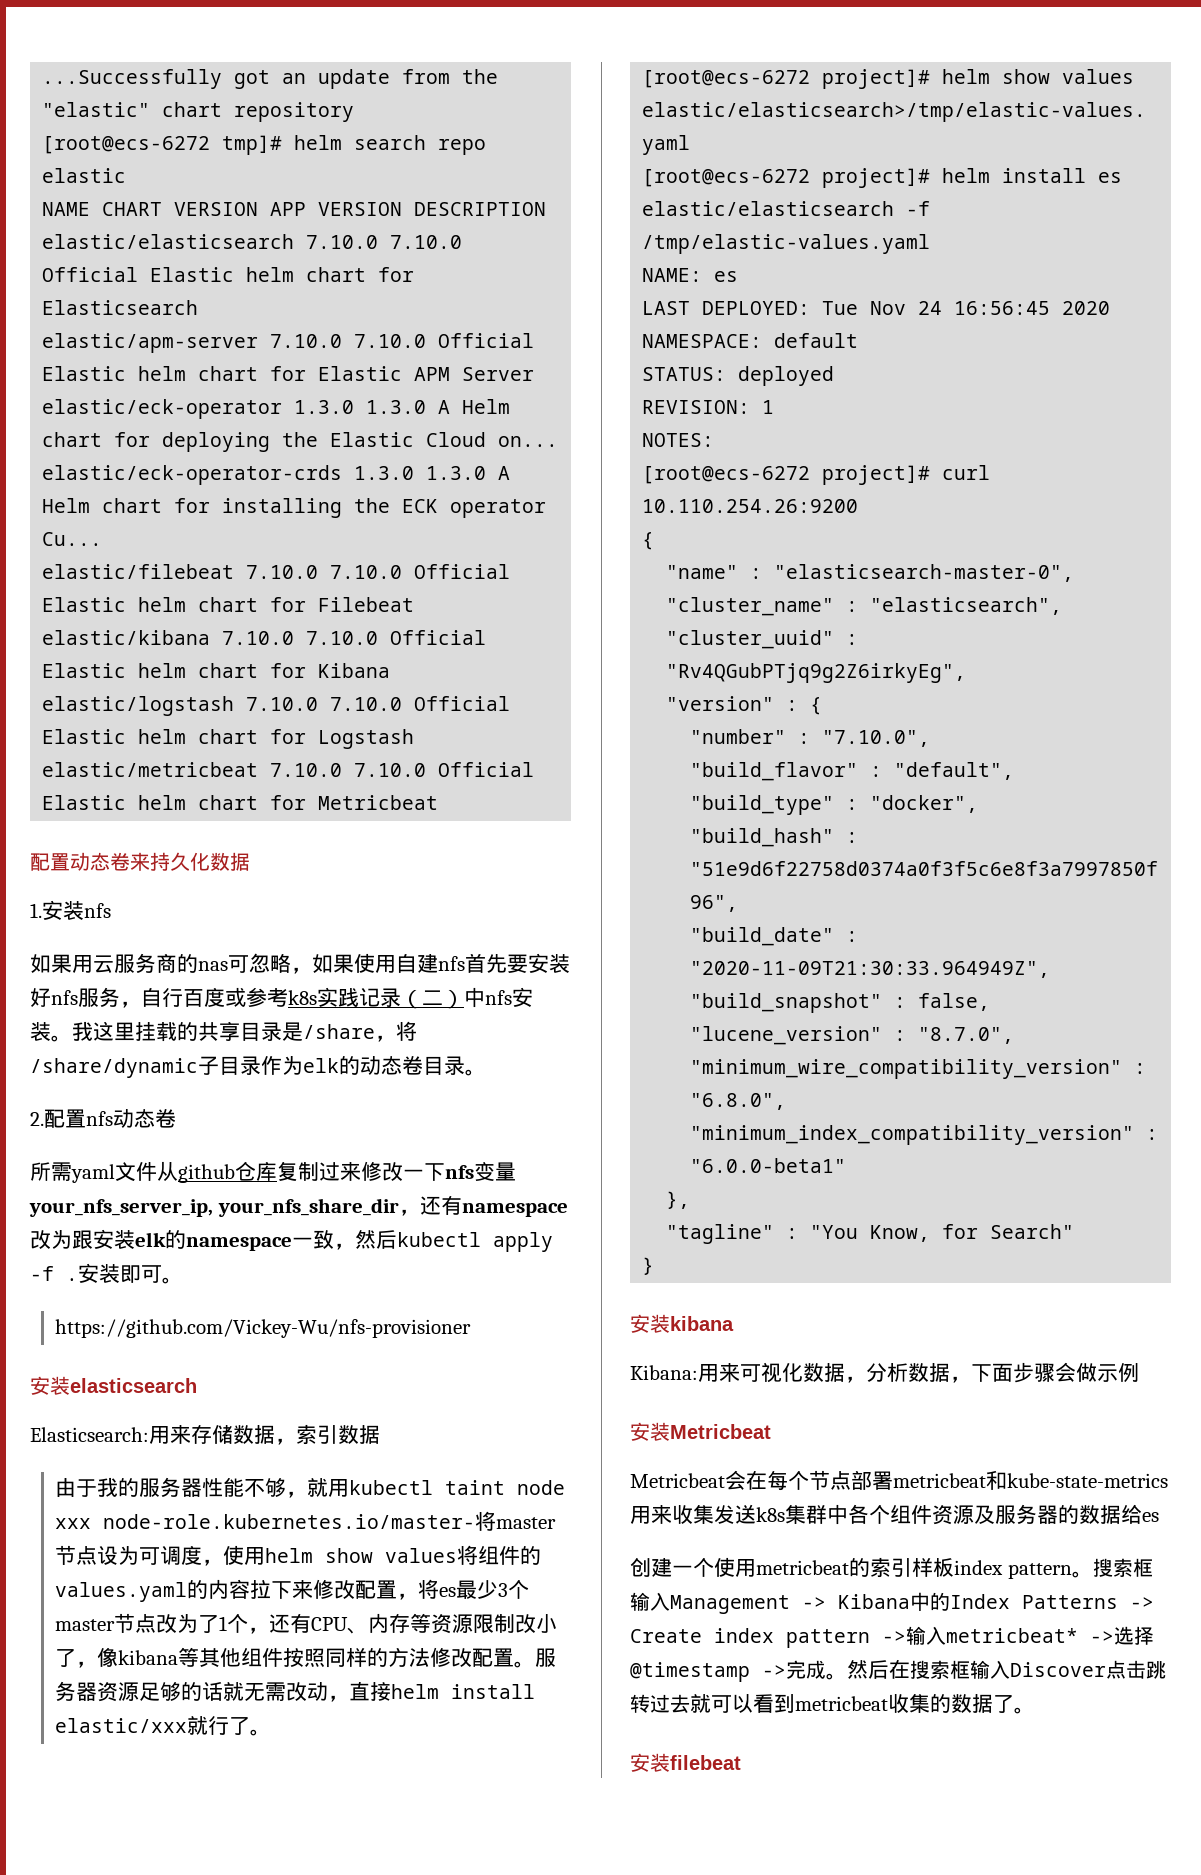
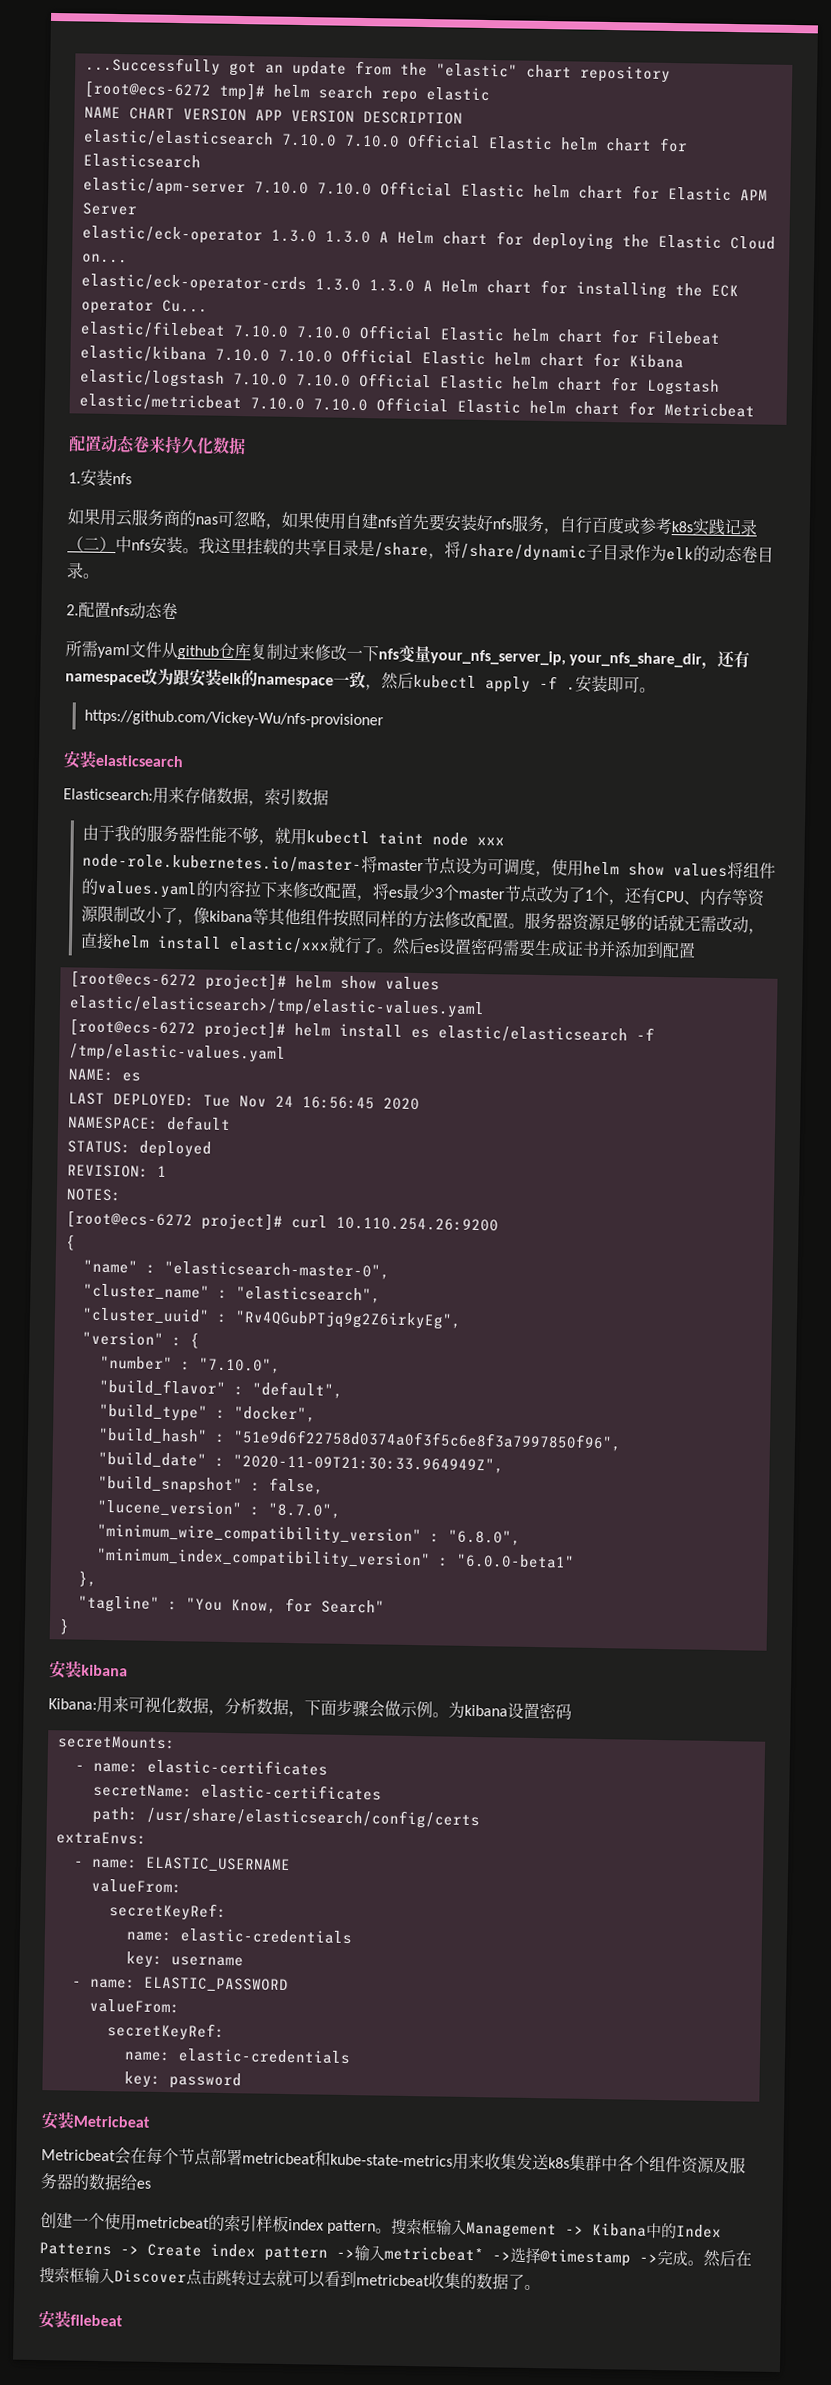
(272, 1732) none -> [391,937,696,959] 然后es设置密码需要生成证书并添加到配置
(1139, 1373) none -> [432,1701,572,1720] [56,1735,176,1750] [74,1758,328,1776] [92,1783,382,1801] [91,1806,480,1830] [55,1831,147,1845] [73,1856,291,1874] [90,1878,182,1894] [108,1902,227,1922] [125,1928,353,1945] [125,1951,244,1968] [71,1976,289,1994] [88,1998,180,2014] [106,2022,225,2042] [123,2048,351,2065] [123,2071,242,2090] 。为kibana设置密码 // secretMounts: // - name: elastic-certificates // secretName: elastic-certificates // path: /usr/share/elasticsearch/config/certs // extraEnvs: // - name: ELASTIC_USERNAME // valueFrom: // secretKeyRef: // name: elastic-credentials // key: username // - name: ELASTIC_PASSWORD // valueFrom: // secretKeyRef: // name: elastic-credentials // key: password

